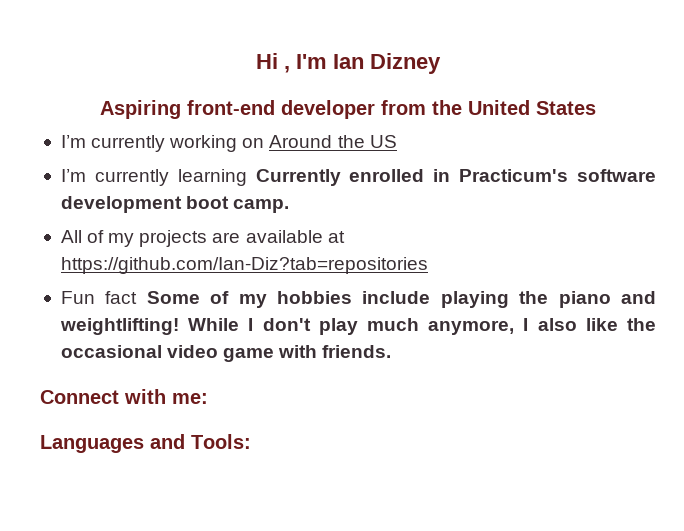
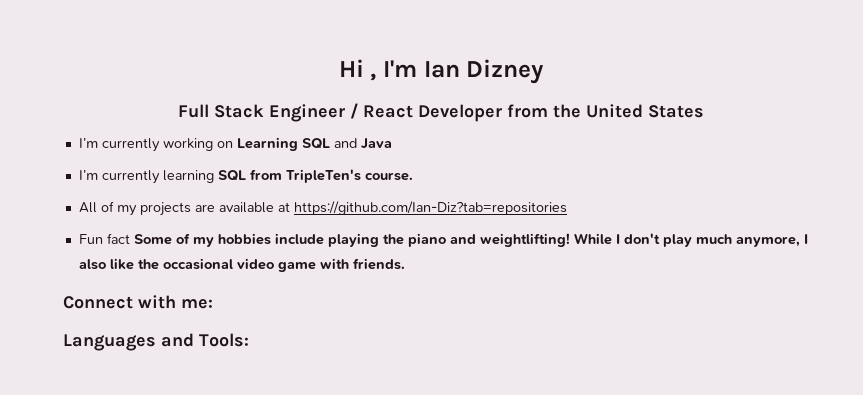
[100,100,375,119] Aspiring front-end developer -> [178,103,502,122] Full Stack Engineer / React Developer
[269,135,397,148] Around the US -> [236,137,392,151] Learning SQL and Java
[255,169,656,186] [60,196,290,213] Currently enrolled in Practicum's software development boot camp. -> [217,169,413,183] SQL from TripleTen's course.

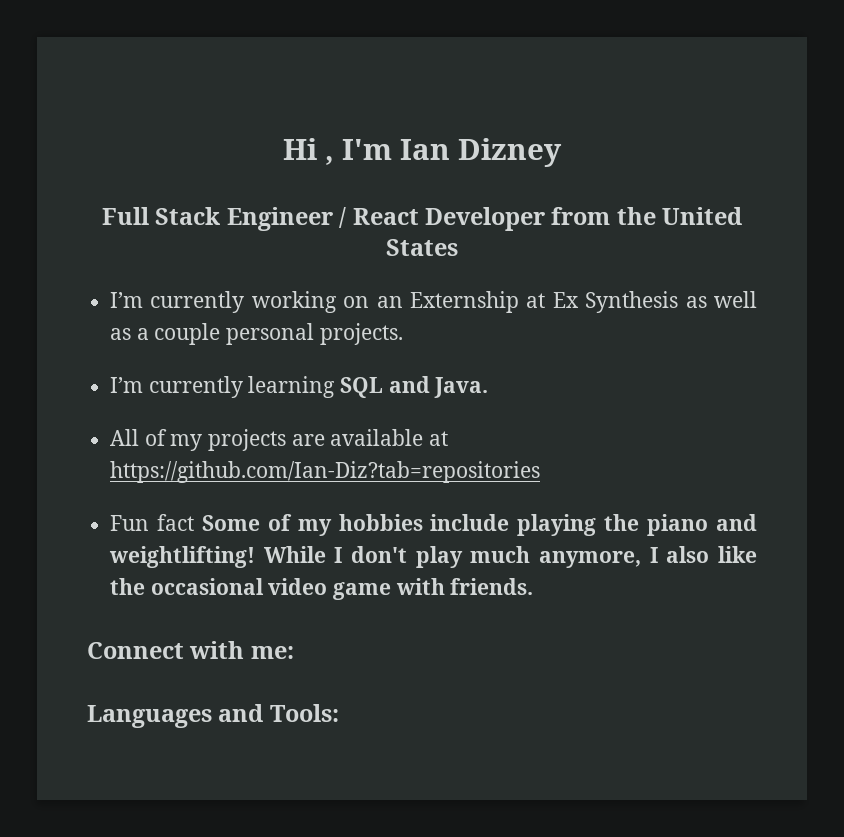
[236,137,392,151] Learning SQL and Java -> [376,291,757,313] [110,323,403,345] an Externship at Ex Synthesis as well as a couple personal projects.
[249,169,413,183] from TripleTen's course. -> [388,376,489,398] and Java.

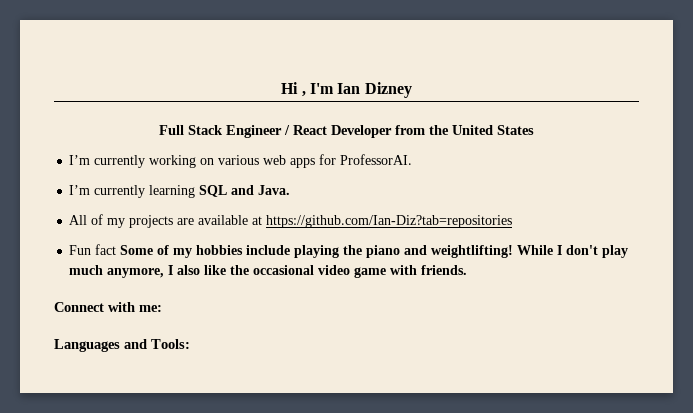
[376,291,757,313] [110,323,403,345] an Externship at Ex Synthesis as well as a couple personal projects. -> [218,154,413,168] various web apps for ProfessorAI.

